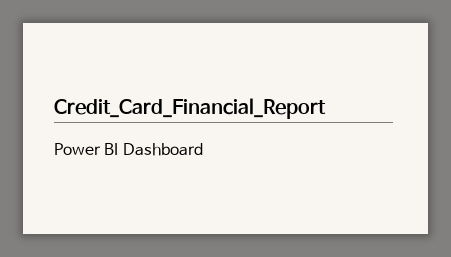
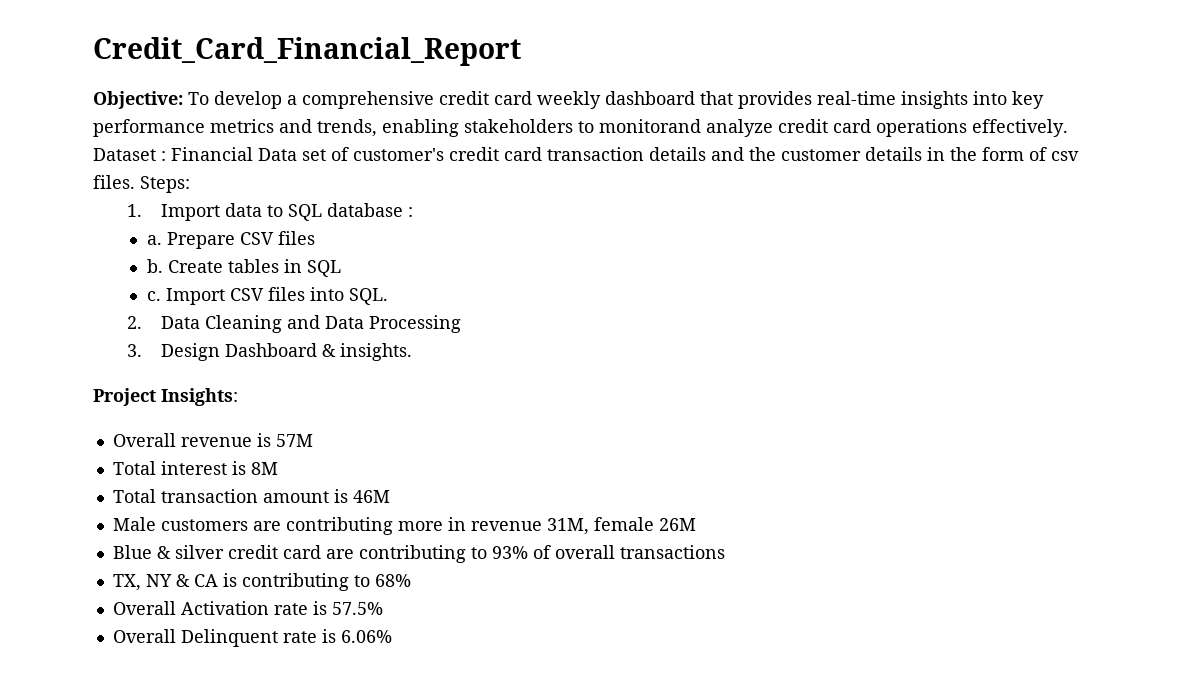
[54,143,203,156] Power BI Dashboard -> [93,91,1044,109] [93,119,1068,137] [93,147,1079,161] [93,175,190,193] [126,203,413,221] [146,231,315,249] [146,259,341,277] [146,287,388,305] [126,315,461,333] [126,343,412,361] [93,388,238,406] [112,433,313,447] [112,461,278,475] [112,489,390,503] [112,517,696,535] [112,545,725,563] [112,573,411,591] [112,601,383,615] [112,629,392,647] Objective: To develop a comprehensive credit card weekly dashboard that provides real-time insights into key performance metrics and trends, enabling stakeholders to monitorand analyze credit card operations effectively. Dataset : Financial Data set of customer's credit card transaction details and the customer details in the form of csv files. Steps: // 1. Import data to SQL database : // a. Prepare CSV files // b. Create tables in SQL // c. Import CSV files into SQL. // 2. Data Cleaning and Data Processing // 3. Design Dashboard & insights. // Project Insights: // Overall revenue is 57M // Total interest is 8M // Total transaction amount is 46M // Male customers are contributing more in revenue 31M, female 26M // Blue & silver credit card are contributing to 93% of overall transactions // TX, NY & CA is contributing to 68% // Overall Activation rate is 57.5% // Overall Delinquent rate is 6.06%

